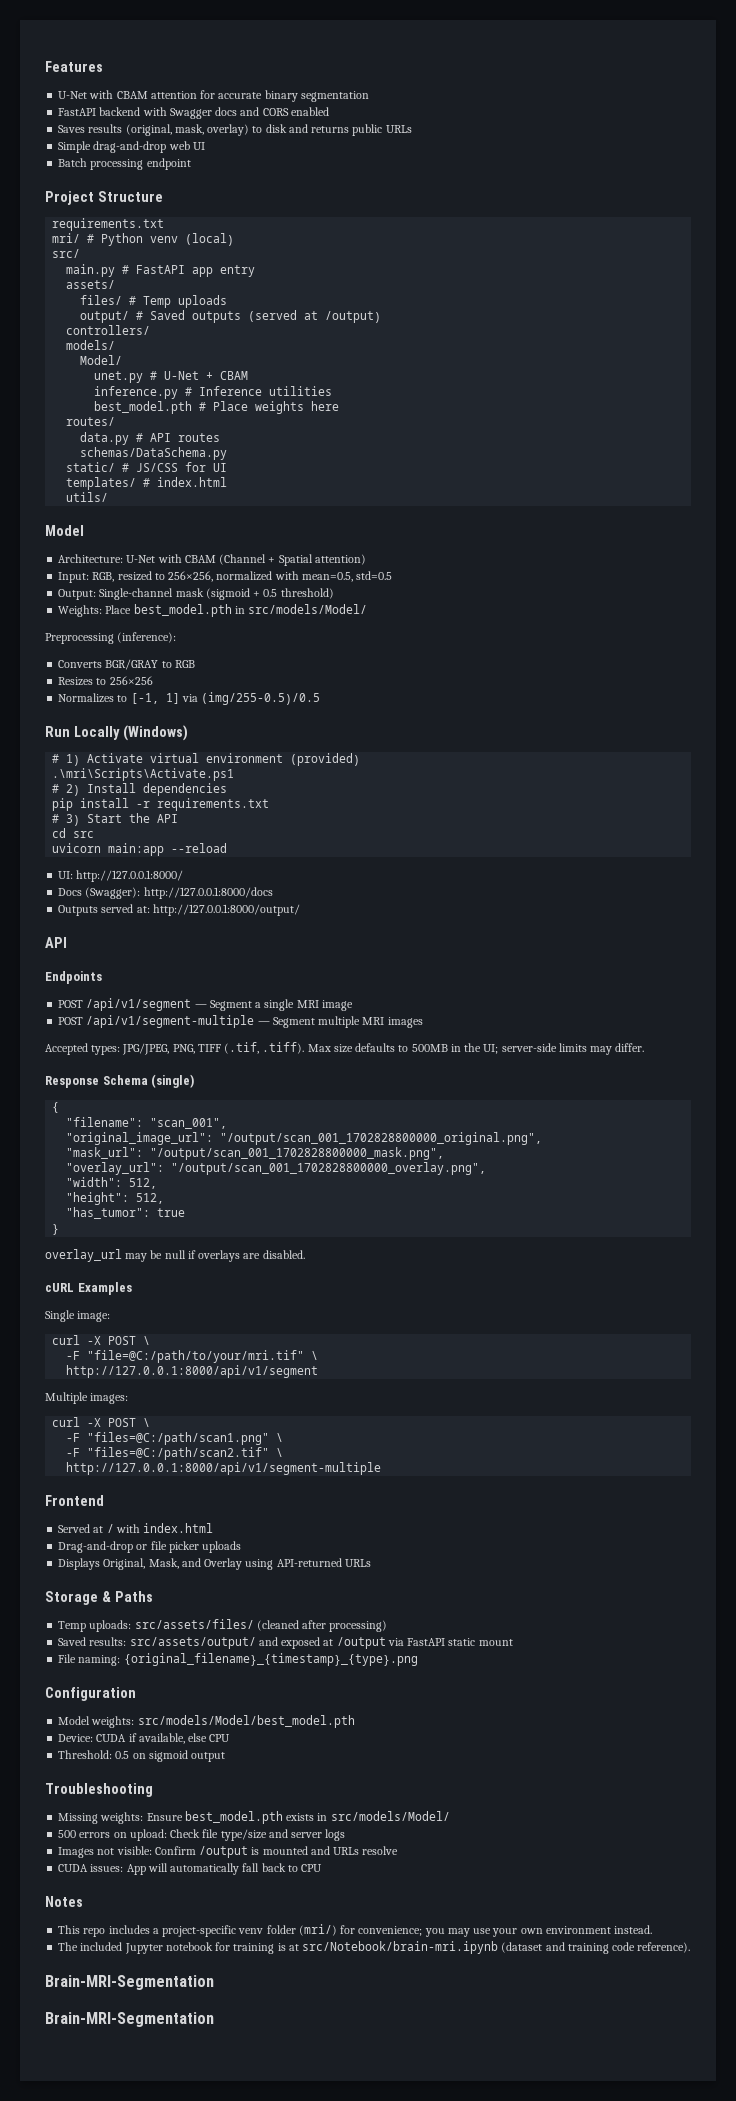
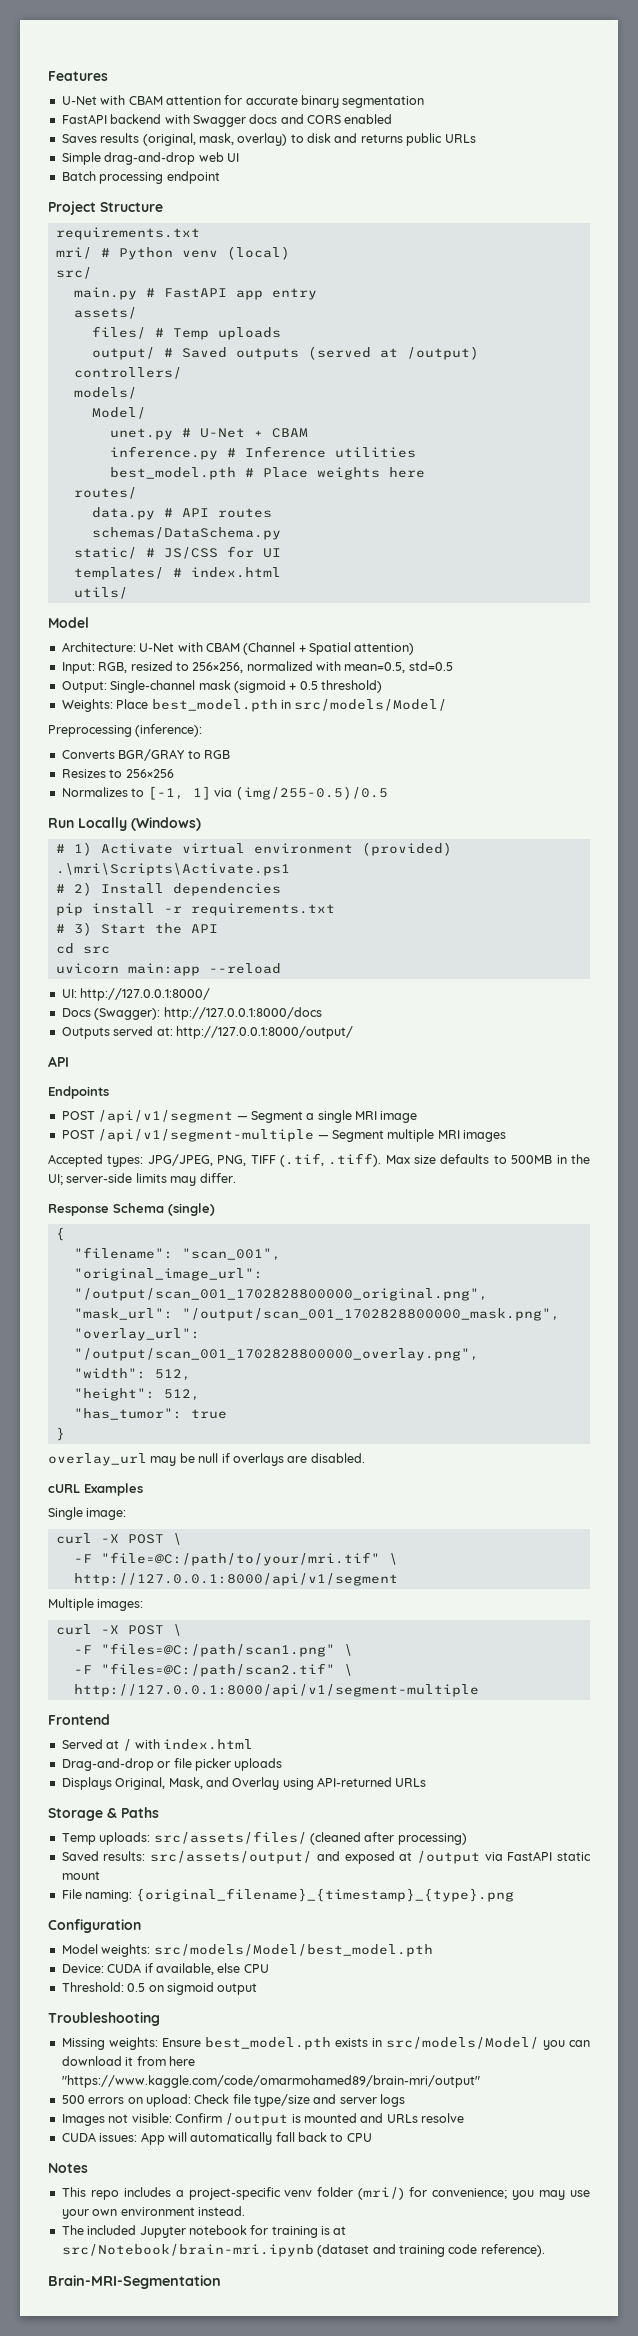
(450, 1816) none -> [542,2040,590,2050] [61,2056,195,2066] [61,2075,480,2088] you can download it from here "https://www.kaggle.com/code/omarmohamed89/brain-mri/output"
[45,2012,214,2027] // Brain-MRI-Segmentation -> (221, 2282) none

